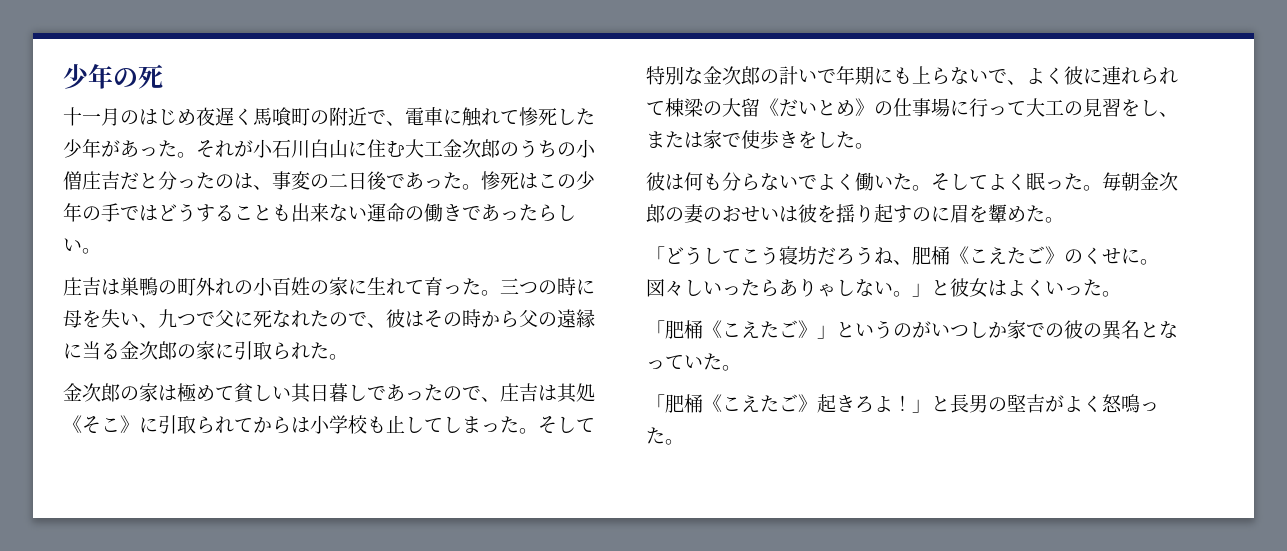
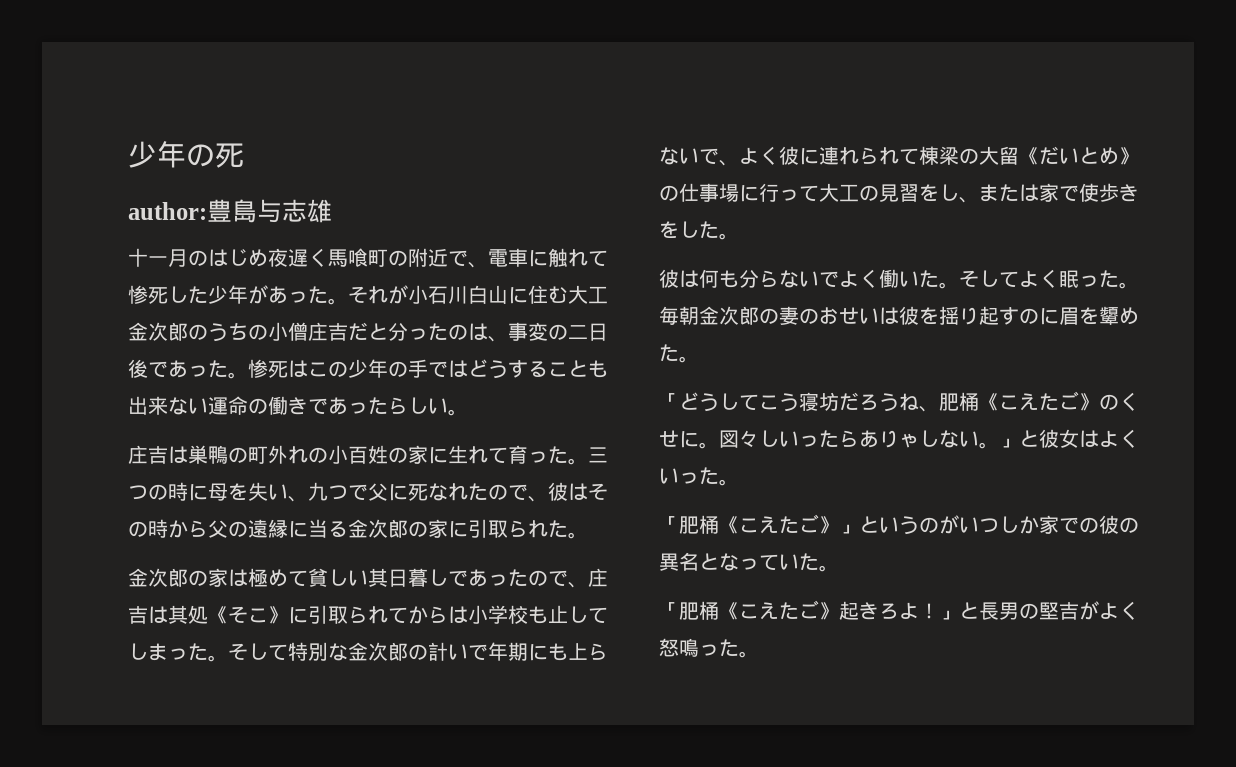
(163, 76) none -> [128,199,332,223] // author:豊島与志雄

